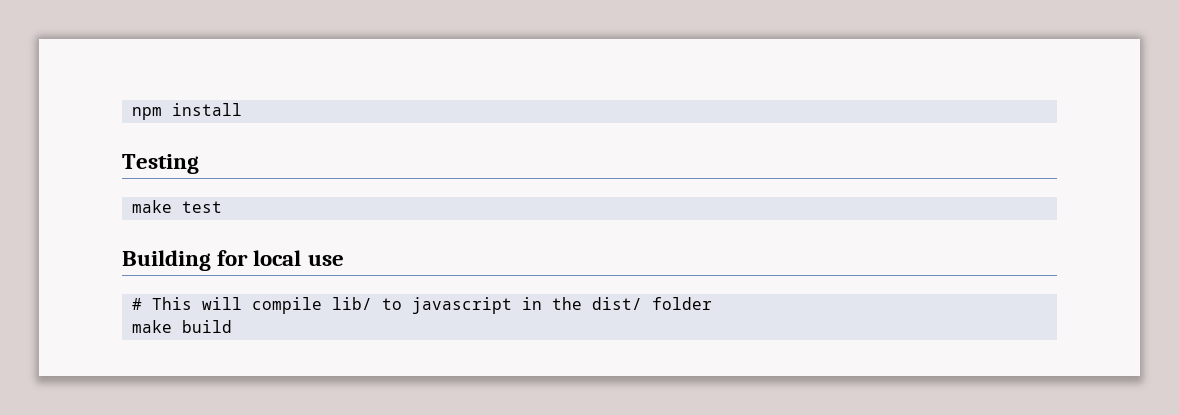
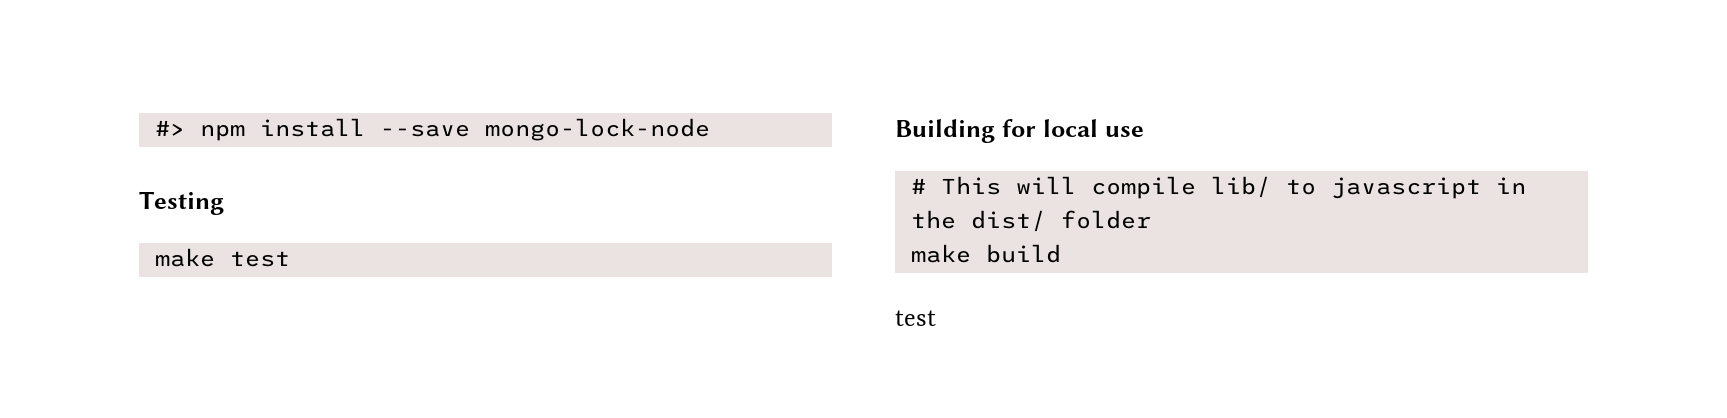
(132, 113) none -> [154,120,185,136] #>
(243, 109) none -> [379,118,710,141] --save mongo-lock-node
(233, 326) none -> [895,310,936,326] // test

